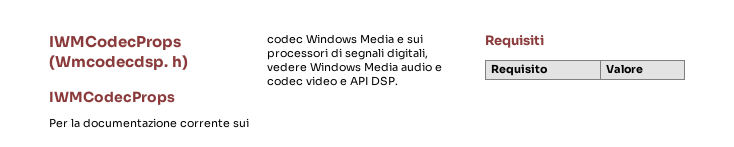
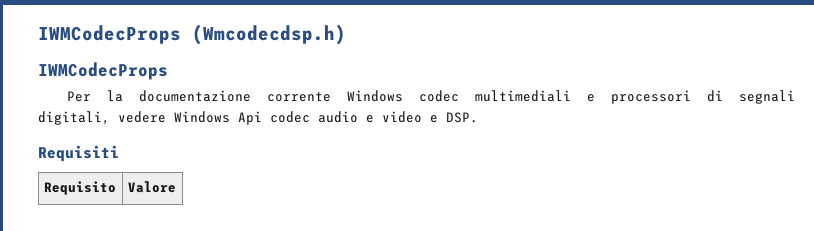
[49,35,181,50] [49,55,189,70] IWMCodecProps (Wmcodecdsp. h) -> [38,24,346,45] IWMCodecProps (Wmcodecdsp.h)
[233,118,249,128] [267,34,423,44] sui codec Windows Media e sui -> [347,90,596,102] Windows codec multimediali e
[364,62,398,72] Media -> [238,111,310,125] Api codec
[267,76,303,86] codec -> (374, 119) none
[350,76,368,85] API -> (438, 119) none

